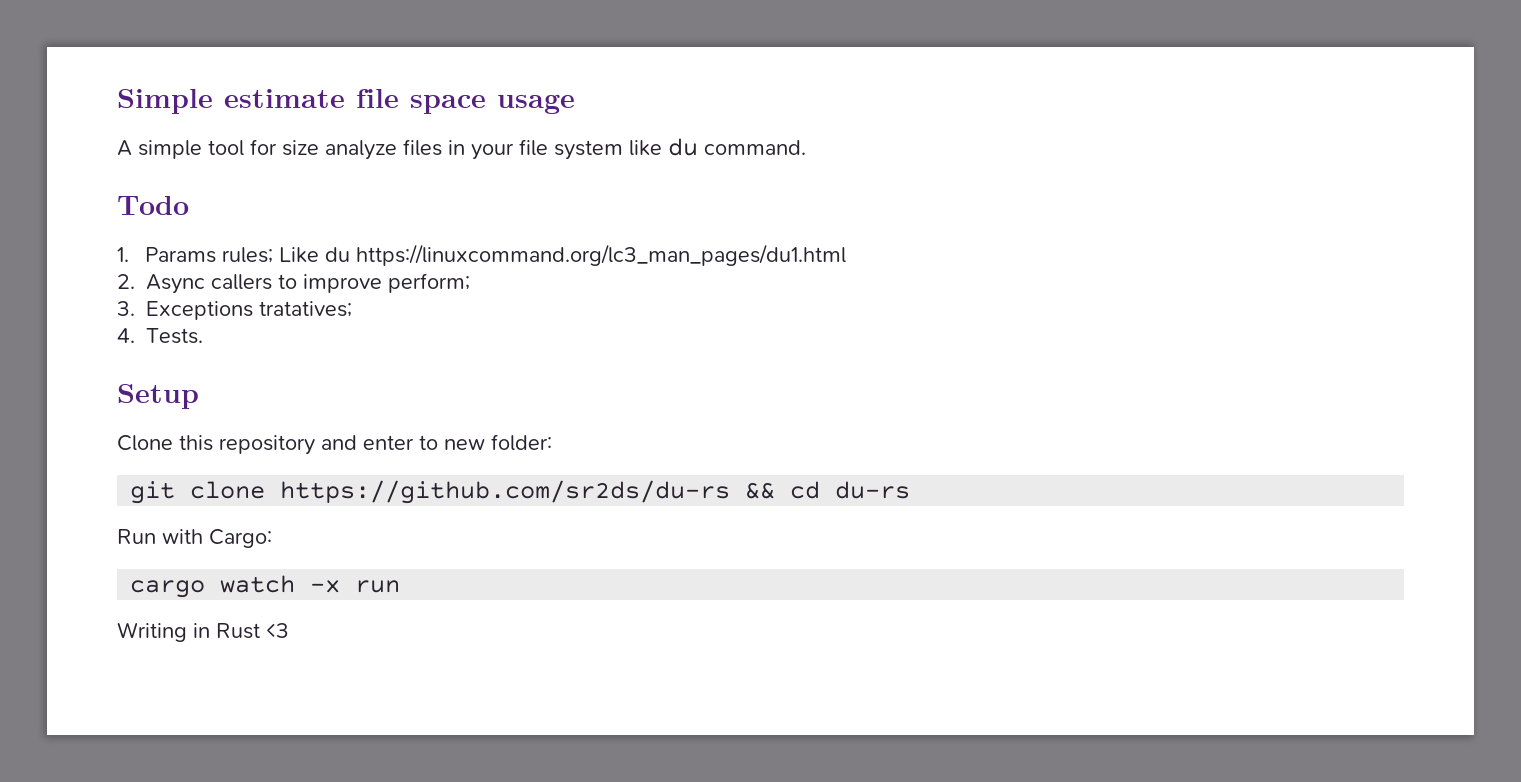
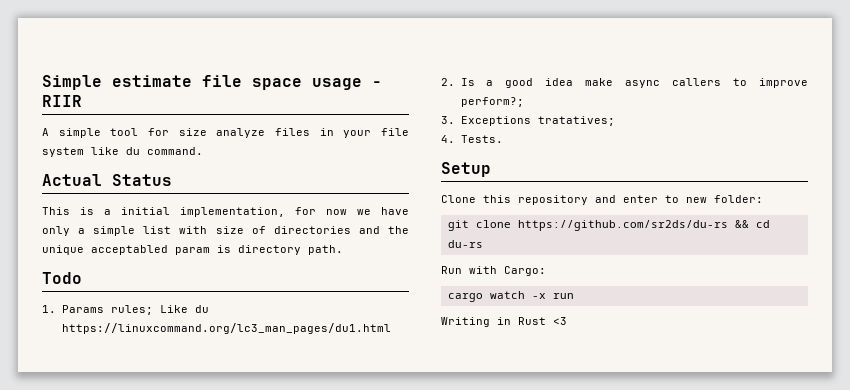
(575, 104) none -> [372,81,382,87] [42,95,82,107] - RIIR
(806, 147) none -> [42,174,172,186] [42,207,409,217] [42,226,409,236] [42,245,343,255] // Actual Status // This is a initial implementation, for now we have only a simple list with size of directories and the unique acceptabled param is directory path.
[146,274,205,294] Async -> [460,78,661,88] Is a good idea make async
[388,273,470,293] perform; -> [460,97,524,107] perform?;

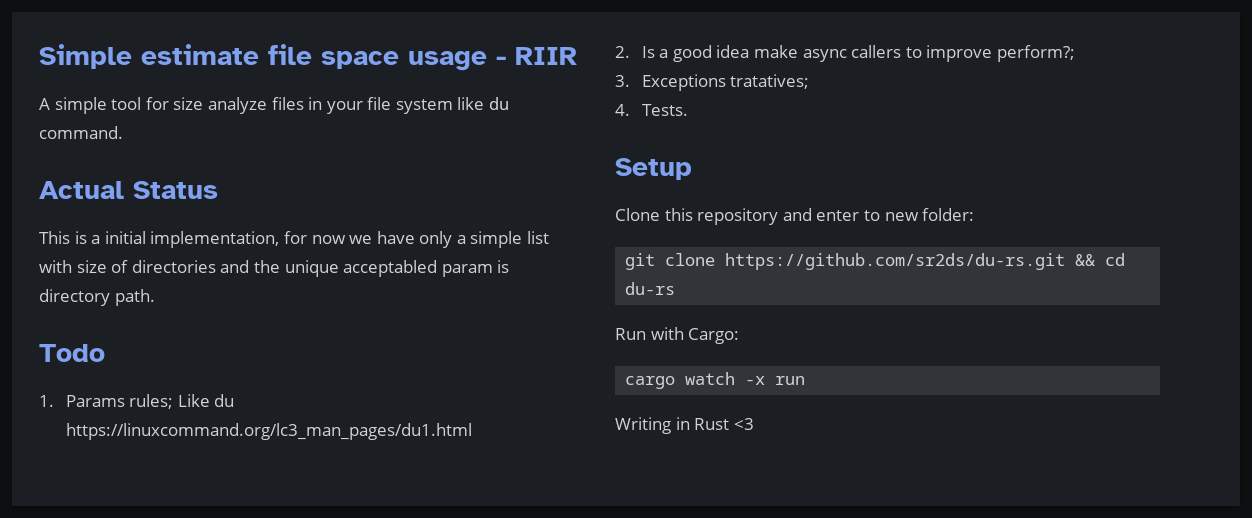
[517,220,728,231] https://github.com/sr2ds/du-rs -> [725,253,1066,270] https://github.com/sr2ds/du-rs.git

